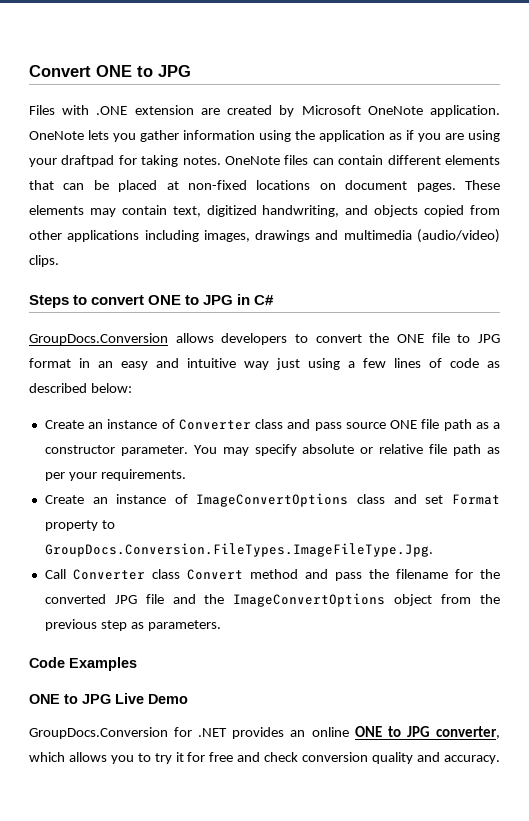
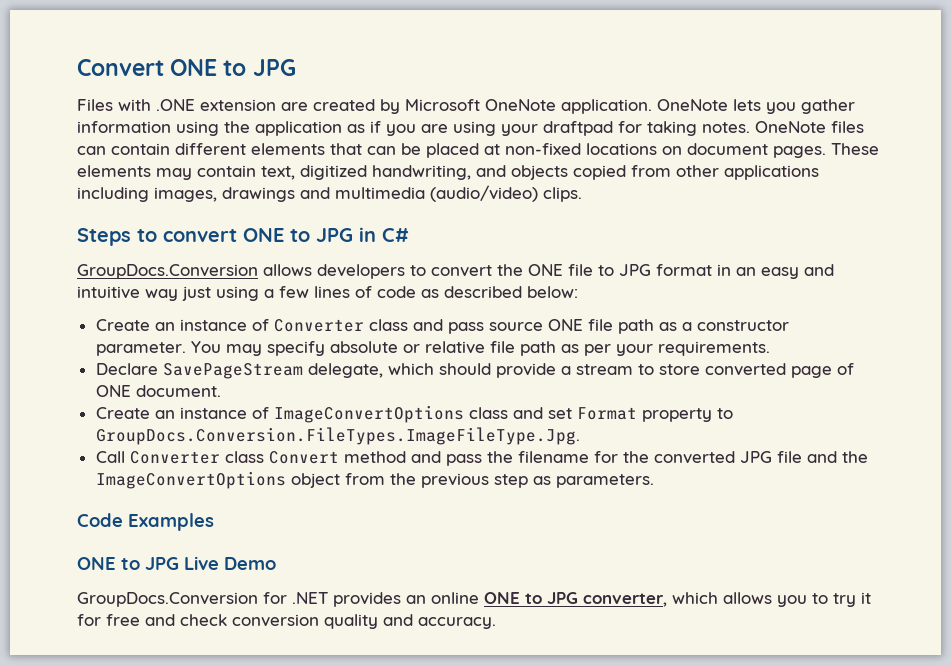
(186, 475) none -> [95,363,854,379] [95,385,221,397] // Declare SavePageStream delegate, which should provide a stream to store converted page of ONE document.

